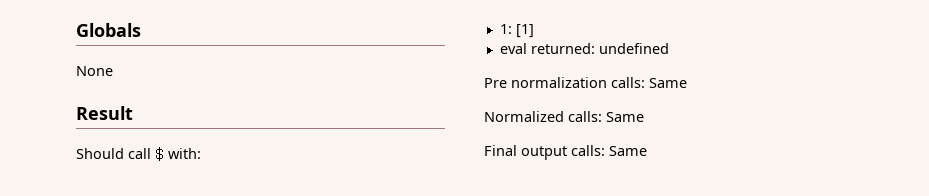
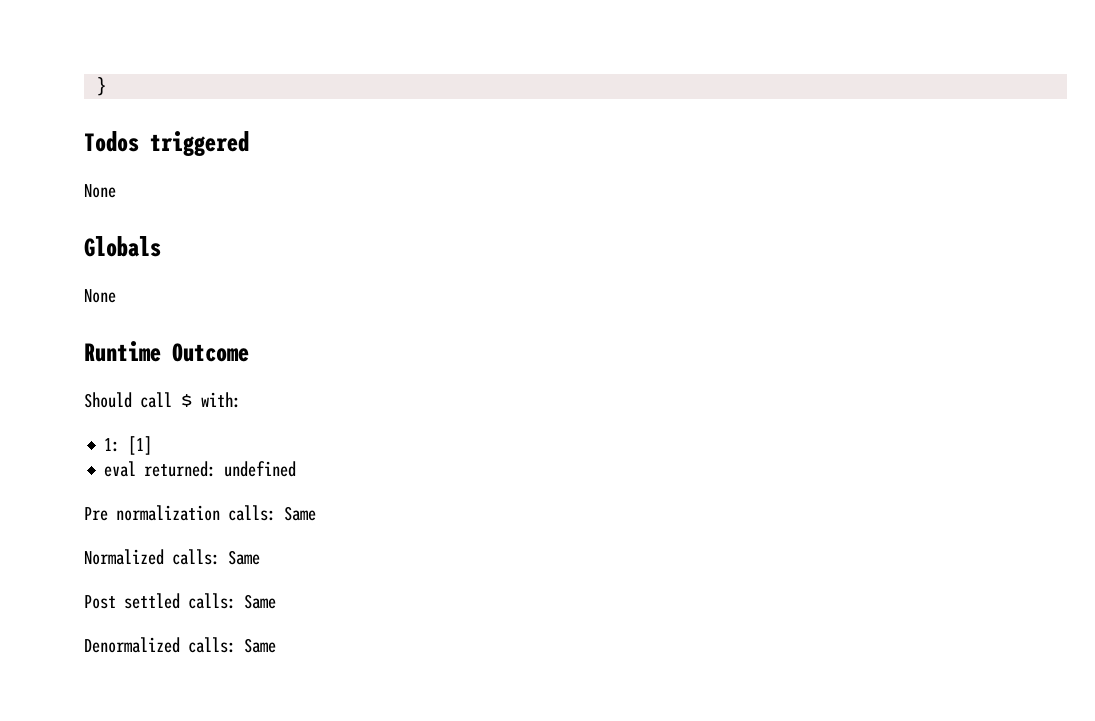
(76, 30) none -> [95,77,109,96] [84,131,249,156] [84,184,116,198] } // Todos triggered // None //
[76,106,133,120] Result -> [84,341,249,362] Runtime Outcome
[484,145,647,160] Final output calls: Same -> [84,593,276,609] [84,637,276,653] Post settled calls: Same // Denormalized calls: Same

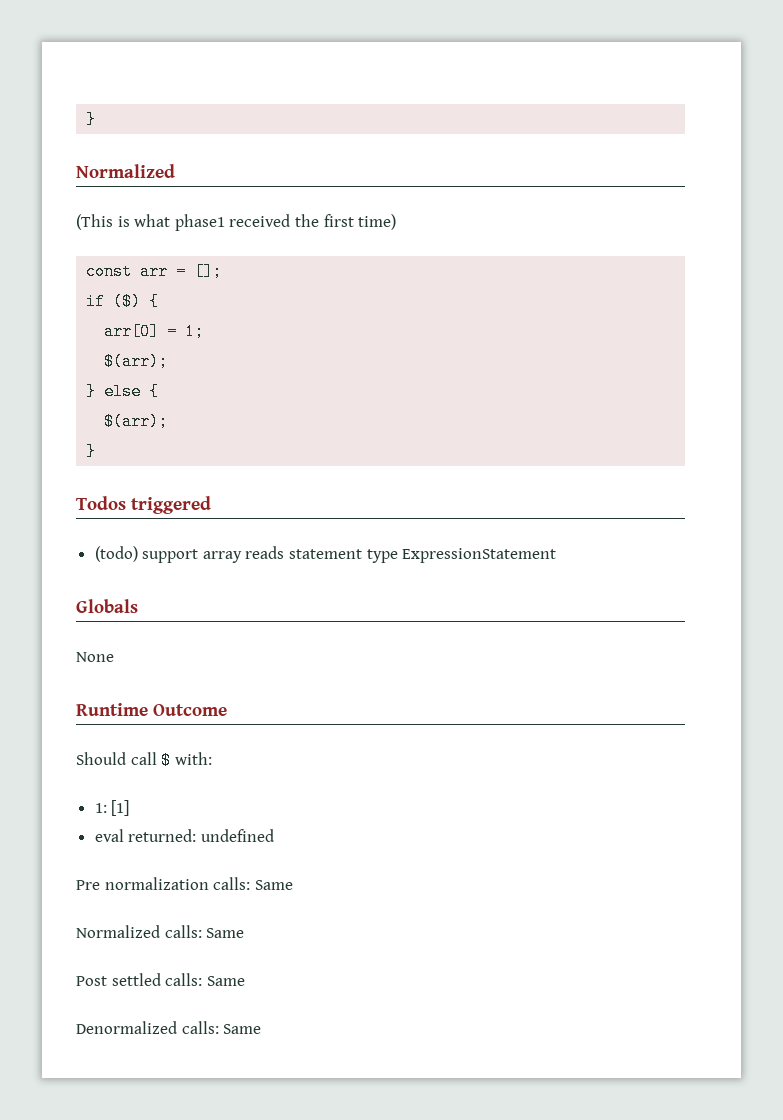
[95,77,109,96] [84,131,249,156] [84,184,116,198] } // Todos triggered // None -> [86,111,97,128] [76,164,175,178] [76,214,397,231] [86,263,223,280] [86,293,160,310] [104,323,205,340] [104,353,169,370] [86,383,160,400] [104,413,169,430] [86,443,97,460] [76,496,211,514] [94,546,557,563] } // Normalized // (This is what phase1 received the first time) // const arr = []; // if ($) { // arr[0] = 1; // $(arr); // } else { // $(arr); // } // Todos triggered // (todo) support array reads statement type ExpressionStatement

